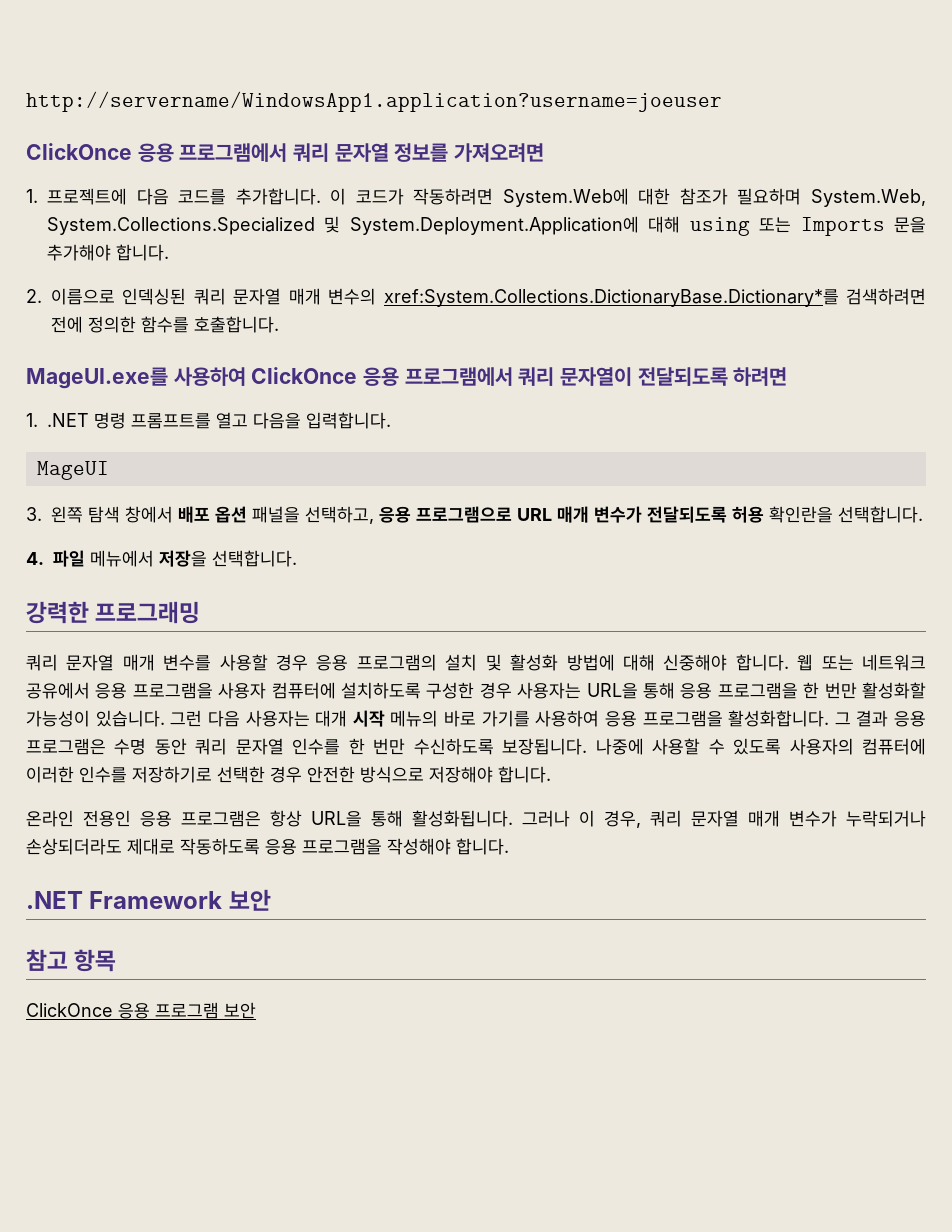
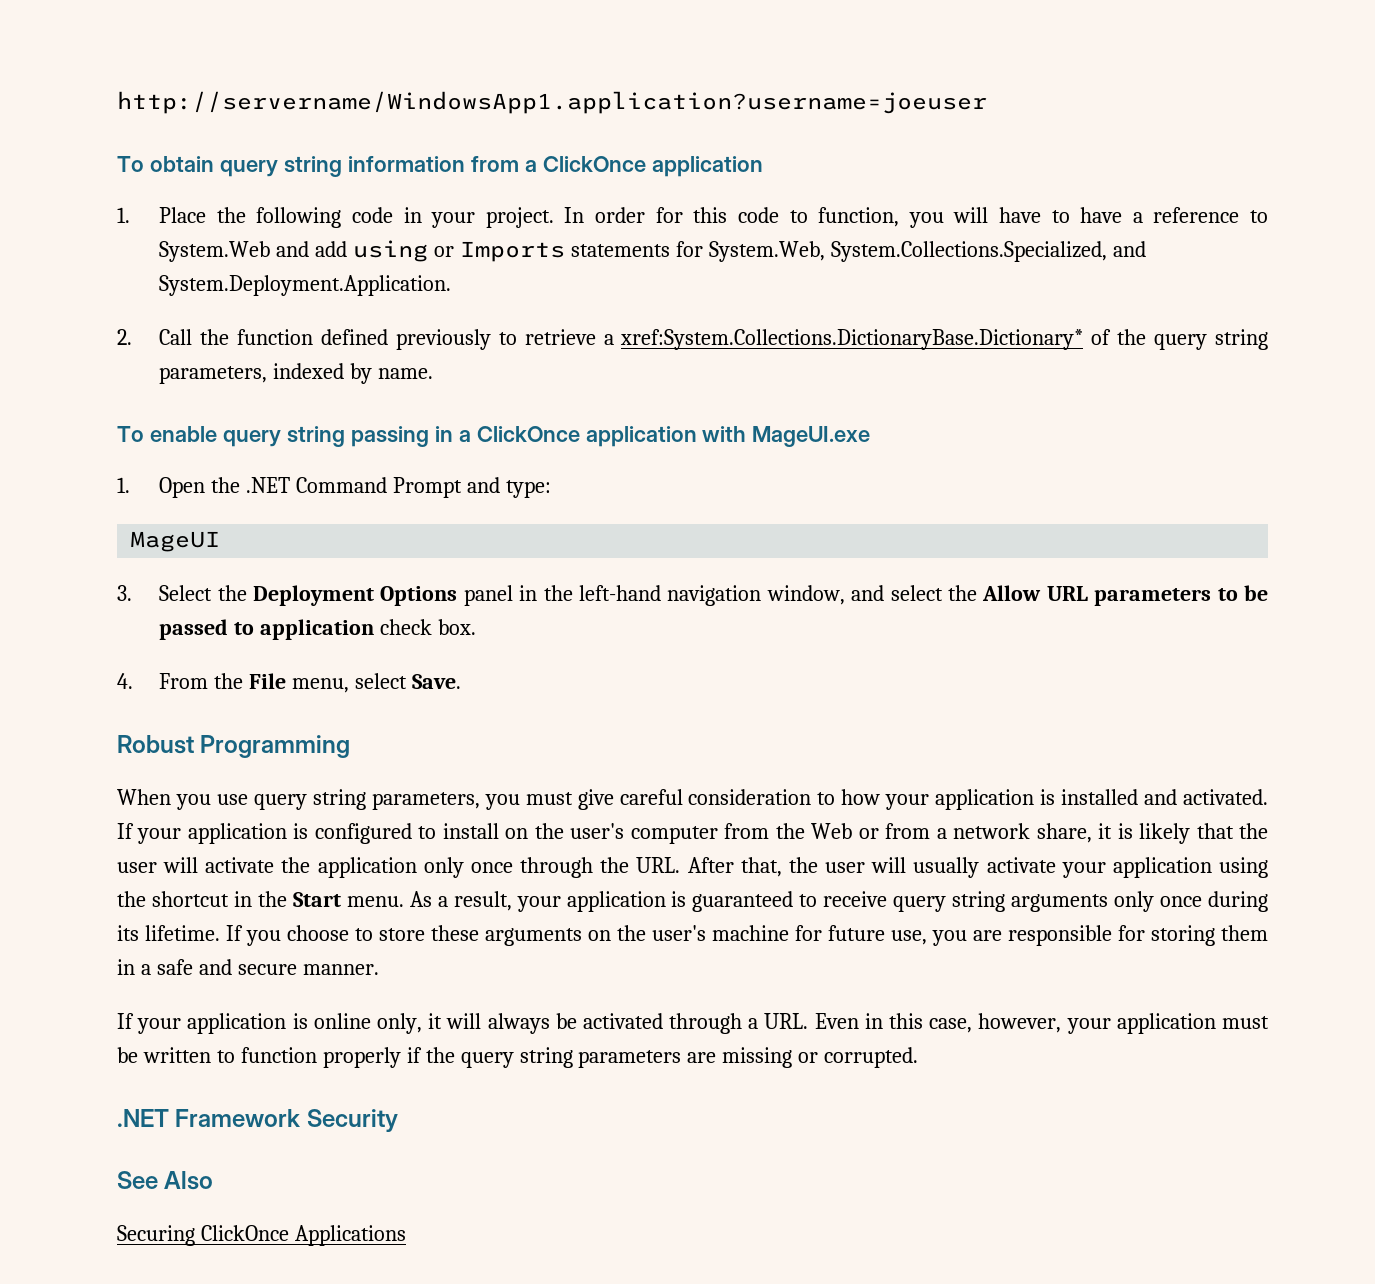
[26,143,545,162] [26,188,926,207] [47,216,927,236] [47,244,169,261] [26,288,927,307] [51,316,279,333] [26,367,788,389] [26,412,391,429] [36,461,109,480] [26,506,923,524] [26,550,297,567] [26,601,201,624] [26,654,926,671] [26,682,926,699] [26,710,926,727] [26,738,926,755] [26,766,551,783] [26,810,926,828] [26,838,509,855] [26,889,271,911] [26,949,117,972] [26,1002,256,1019] ClickOnce 응용 프로그램에서 쿼리 문자열 정보를 가져오려면 // 1. 프로젝트에 다음 코드를 추가합니다. 이 코드가 작동하려면 System.Web에 대한 참조가 필요하며 System.Web, System.Collections.Specialized 및 System.Deployment.Application에 대해 using 또는 Imports 문을 추가해야 합니다. // 2. 이름으로 인덱싱된 쿼리 문자열 매개 변수의 xref:System.Collections.DictionaryBase.Dictionary*를 검색하려면 전에 정의한 함수를 호출합니다. // MageUI.exe를 사용하여 ClickOnce 응용 프로그램에서 쿼리 문자열이 전달되도록 하려면 // 1. .NET 명령 프롬프트를 열고 다음을 입력합니다. // MageUI // 3. 왼쪽 탐색 창에서 배포 옵션 패널을 선택하고, 응용 프로그램으로 URL 매개 변수가 전달되도록 허용 확인란을 선택합니다. // 4. 파일 메뉴에서 저장을 선택합니다. // 강력한 프로그래밍 // 쿼리 문자열 매개 변수를 사용할 경우 응용 프로그램의 설치 및 활성화 방법에 대해 신중해야 합니다. 웹 또는 네트워크 공유에서 응용 프로그램을 사용자 컴퓨터에 설치하도록 구성한 경우 사용자는 URL을 통해 응용 프로그램을 한 번만 활성화할 가능성이 있습니다. 그런 다음 사용자는 대개 시작 메뉴의 바로 가기를 사용하여 응용 프로그램을 활성화합니다. 그 결과 응용 프로그램은 수명 동안 쿼리 문자열 인수를 한 번만 수신하도록 보장됩니다. 나중에 사용할 수 있도록 사용자의 컴퓨터에 이러한 인수를 저장하기로 선택한 경우 안전한 방식으로 저장해야 합니다. // 온라인 전용인 응용 프로그램은 항상 URL을 통해 활성화됩니다. 그러나 이 경우, 쿼리 문자열 매개 변수가 누락되거나 손상되더라도 제대로 작동하도록 응용 프로그램을 작성해야 합니다. // .NET Framework 보안 // 참고 항목 // ClickOnce 응용 프로그램 보안 -> [117,156,763,177] [117,207,1268,228] [159,240,1146,262] [159,275,452,296] [117,329,1268,350] [159,363,434,384] [117,426,871,447] [117,477,551,498] [130,531,221,552] [117,585,1269,606] [159,619,476,640] [117,673,461,693] [117,735,351,758] [117,789,1268,810] [117,823,1269,844] [117,857,1268,878] [117,891,1269,912] [117,925,1268,946] [117,959,379,975] [117,1013,1269,1034] [117,1047,919,1068] [117,1109,398,1132] [117,1171,214,1190] [117,1225,406,1246] To obtain query string information from a ClickOnce application // 1. Place the following code in your project. In order for this code to function, you will have to have a reference to System.Web and add using or Imports statements for System.Web, System.Collections.Specialized, and System.Deployment.Application. // 2. Call the function defined previously to retrieve a xref:System.Collections.DictionaryBase.Dictionary* of the query string parameters, indexed by name. // To enable query string passing in a ClickOnce application with MageUI.exe // 1. Open the .NET Command Prompt and type: // MageUI // 3. Select the Deployment Options panel in the left-hand navigation window, and select the Allow URL parameters to be passed to application check box. // 4. From the File menu, select Save. // Robust Programming // When you use query string parameters, you must give careful consideration to how your application is installed and activated. If your application is configured to install on the user's computer from the Web or from a network share, it is likely that the user will activate the application only once through the URL. After that, the user will usually activate your application using the shortcut in the Start menu. As a result, your application is guaranteed to receive query string arguments only once during its lifetime. If you choose to store these arguments on the user's machine for future use, you are responsible for storing them in a safe and secure manner. // If your application is online only, it will always be activated through a URL. Even in this case, however, your application must be written to function properly if the query string parameters are missing or corrupted. // .NET Framework Security // See Also // Securing ClickOnce Applications

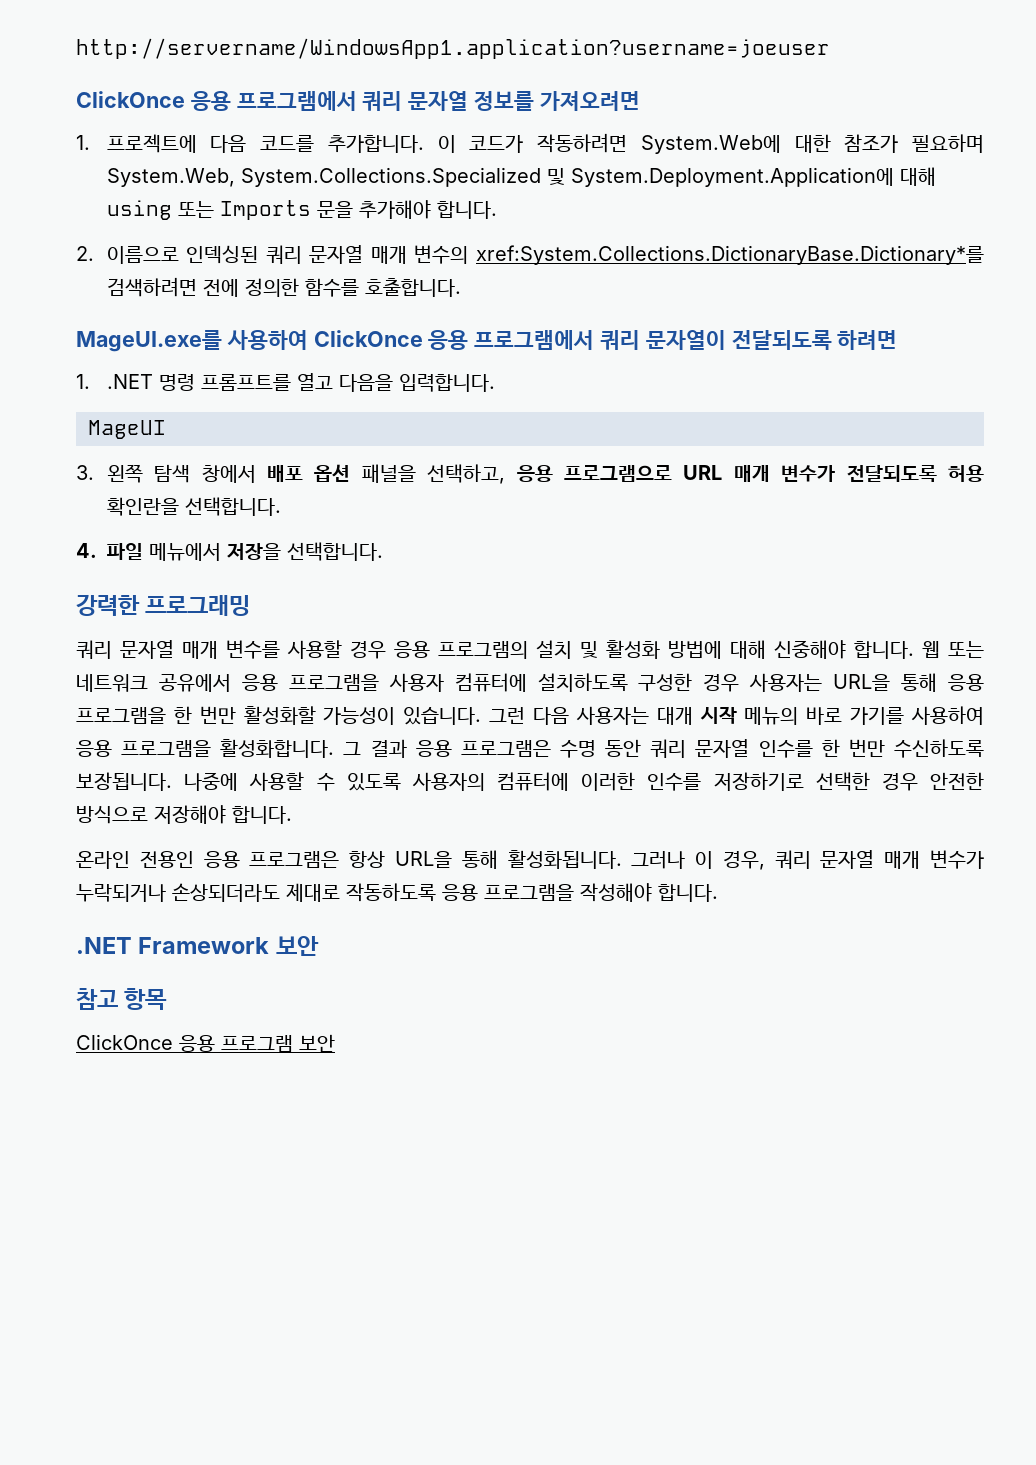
[117,156,763,177] [117,207,1268,228] [159,240,1146,262] [159,275,452,296] [117,329,1268,350] [159,363,434,384] [117,426,871,447] [117,477,551,498] [130,531,221,552] [117,585,1269,606] [159,619,476,640] [117,673,461,693] [117,735,351,758] [117,789,1268,810] [117,823,1269,844] [117,857,1268,878] [117,891,1269,912] [117,925,1268,946] [117,959,379,975] [117,1013,1269,1034] [117,1047,919,1068] [117,1109,398,1132] [117,1171,214,1190] [117,1225,406,1246] To obtain query string information from a ClickOnce application // 1. Place the following code in your project. In order for this code to function, you will have to have a reference to System.Web and add using or Imports statements for System.Web, System.Collections.Specialized, and System.Deployment.Application. // 2. Call the function defined previously to retrieve a xref:System.Collections.DictionaryBase.Dictionary* of the query string parameters, indexed by name. // To enable query string passing in a ClickOnce application with MageUI.exe // 1. Open the .NET Command Prompt and type: // MageUI // 3. Select the Deployment Options panel in the left-hand navigation window, and select the Allow URL parameters to be passed to application check box. // 4. From the File menu, select Save. // Robust Programming // When you use query string parameters, you must give careful consideration to how your application is installed and activated. If your application is configured to install on the user's computer from the Web or from a network share, it is likely that the user will activate the application only once through the URL. After that, the user will usually activate your application using the shortcut in the Start menu. As a result, your application is guaranteed to receive query string arguments only once during its lifetime. If you choose to store these arguments on the user's machine for future use, you are responsible for storing them in a safe and secure manner. // If your application is online only, it will always be activated through a URL. Even in this case, however, your application must be written to function properly if the query string parameters are missing or corrupted. // .NET Framework Security // See Also // Securing ClickOnce Applications -> [76,91,640,111] [76,133,985,154] [106,167,936,187] [106,200,497,220] [76,245,984,265] [106,277,461,297] [76,330,898,352] [76,373,495,392] [88,420,166,439] [76,464,984,484] [106,497,281,516] [76,542,383,561] [76,594,251,616] [76,640,984,659] [76,673,984,692] [76,706,985,725] [76,739,984,758] [76,772,984,791] [76,805,292,824] [76,850,985,870] [76,883,718,902] [76,936,319,956] [76,988,168,1010] [76,1034,335,1052] ClickOnce 응용 프로그램에서 쿼리 문자열 정보를 가져오려면 // 1. 프로젝트에 다음 코드를 추가합니다. 이 코드가 작동하려면 System.Web에 대한 참조가 필요하며 System.Web, System.Collections.Specialized 및 System.Deployment.Application에 대해 using 또는 Imports 문을 추가해야 합니다. // 2. 이름으로 인덱싱된 쿼리 문자열 매개 변수의 xref:System.Collections.DictionaryBase.Dictionary*를 검색하려면 전에 정의한 함수를 호출합니다. // MageUI.exe를 사용하여 ClickOnce 응용 프로그램에서 쿼리 문자열이 전달되도록 하려면 // 1. .NET 명령 프롬프트를 열고 다음을 입력합니다. // MageUI // 3. 왼쪽 탐색 창에서 배포 옵션 패널을 선택하고, 응용 프로그램으로 URL 매개 변수가 전달되도록 허용 확인란을 선택합니다. // 4. 파일 메뉴에서 저장을 선택합니다. // 강력한 프로그래밍 // 쿼리 문자열 매개 변수를 사용할 경우 응용 프로그램의 설치 및 활성화 방법에 대해 신중해야 합니다. 웹 또는 네트워크 공유에서 응용 프로그램을 사용자 컴퓨터에 설치하도록 구성한 경우 사용자는 URL을 통해 응용 프로그램을 한 번만 활성화할 가능성이 있습니다. 그런 다음 사용자는 대개 시작 메뉴의 바로 가기를 사용하여 응용 프로그램을 활성화합니다. 그 결과 응용 프로그램은 수명 동안 쿼리 문자열 인수를 한 번만 수신하도록 보장됩니다. 나중에 사용할 수 있도록 사용자의 컴퓨터에 이러한 인수를 저장하기로 선택한 경우 안전한 방식으로 저장해야 합니다. // 온라인 전용인 응용 프로그램은 항상 URL을 통해 활성화됩니다. 그러나 이 경우, 쿼리 문자열 매개 변수가 누락되거나 손상되더라도 제대로 작동하도록 응용 프로그램을 작성해야 합니다. // .NET Framework 보안 // 참고 항목 // ClickOnce 응용 프로그램 보안

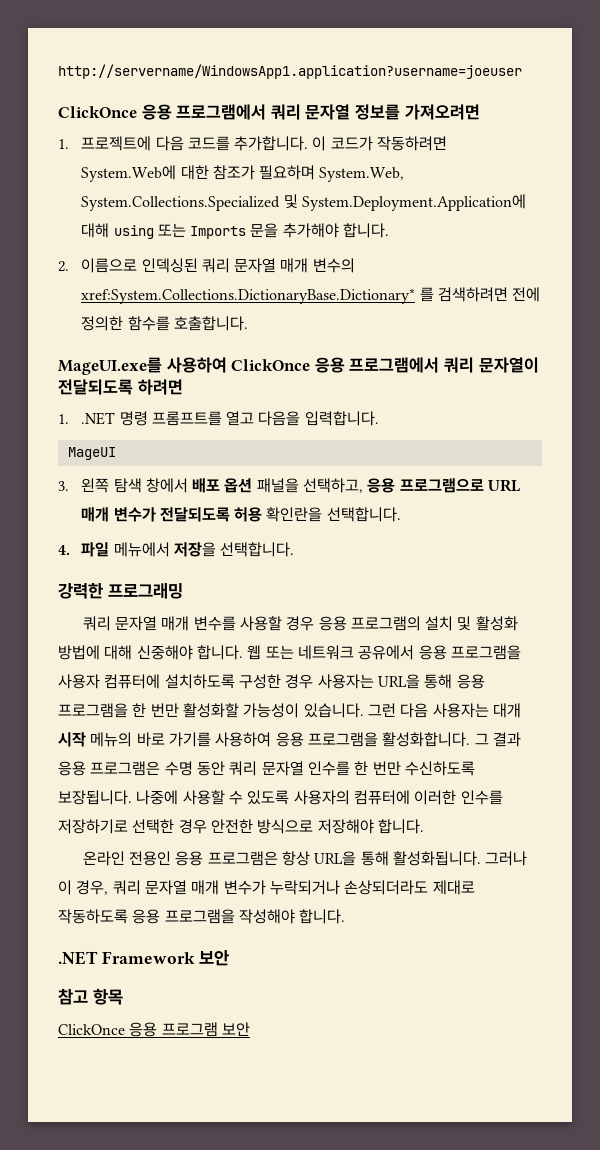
[476,245,984,265] xref:System.Collections.DictionaryBase.Dictionary*를 -> [81,287,434,304] xref:System.Collections.DictionaryBase.Dictionary* 를

